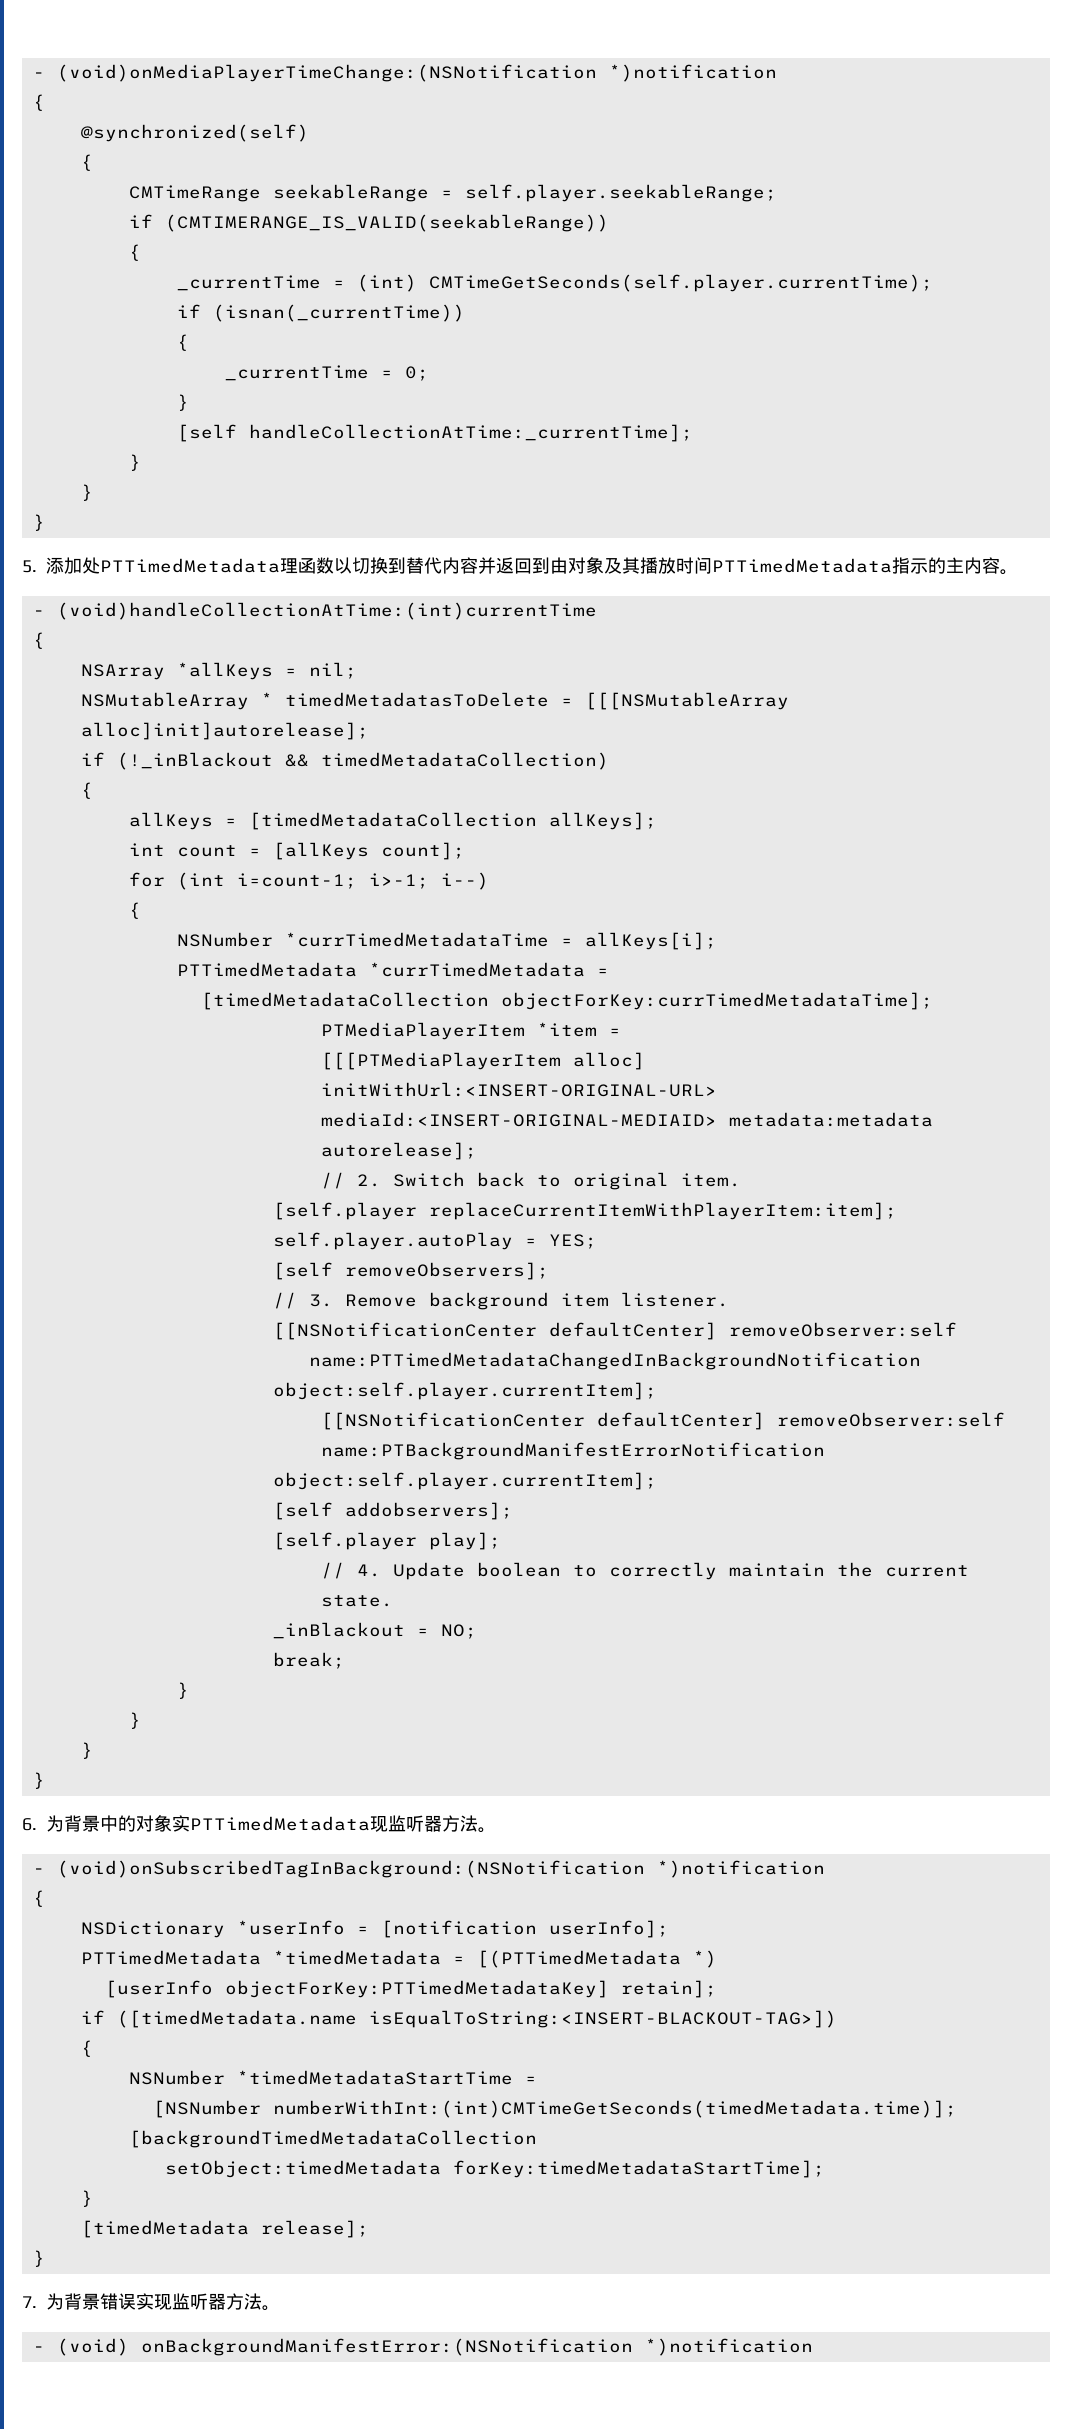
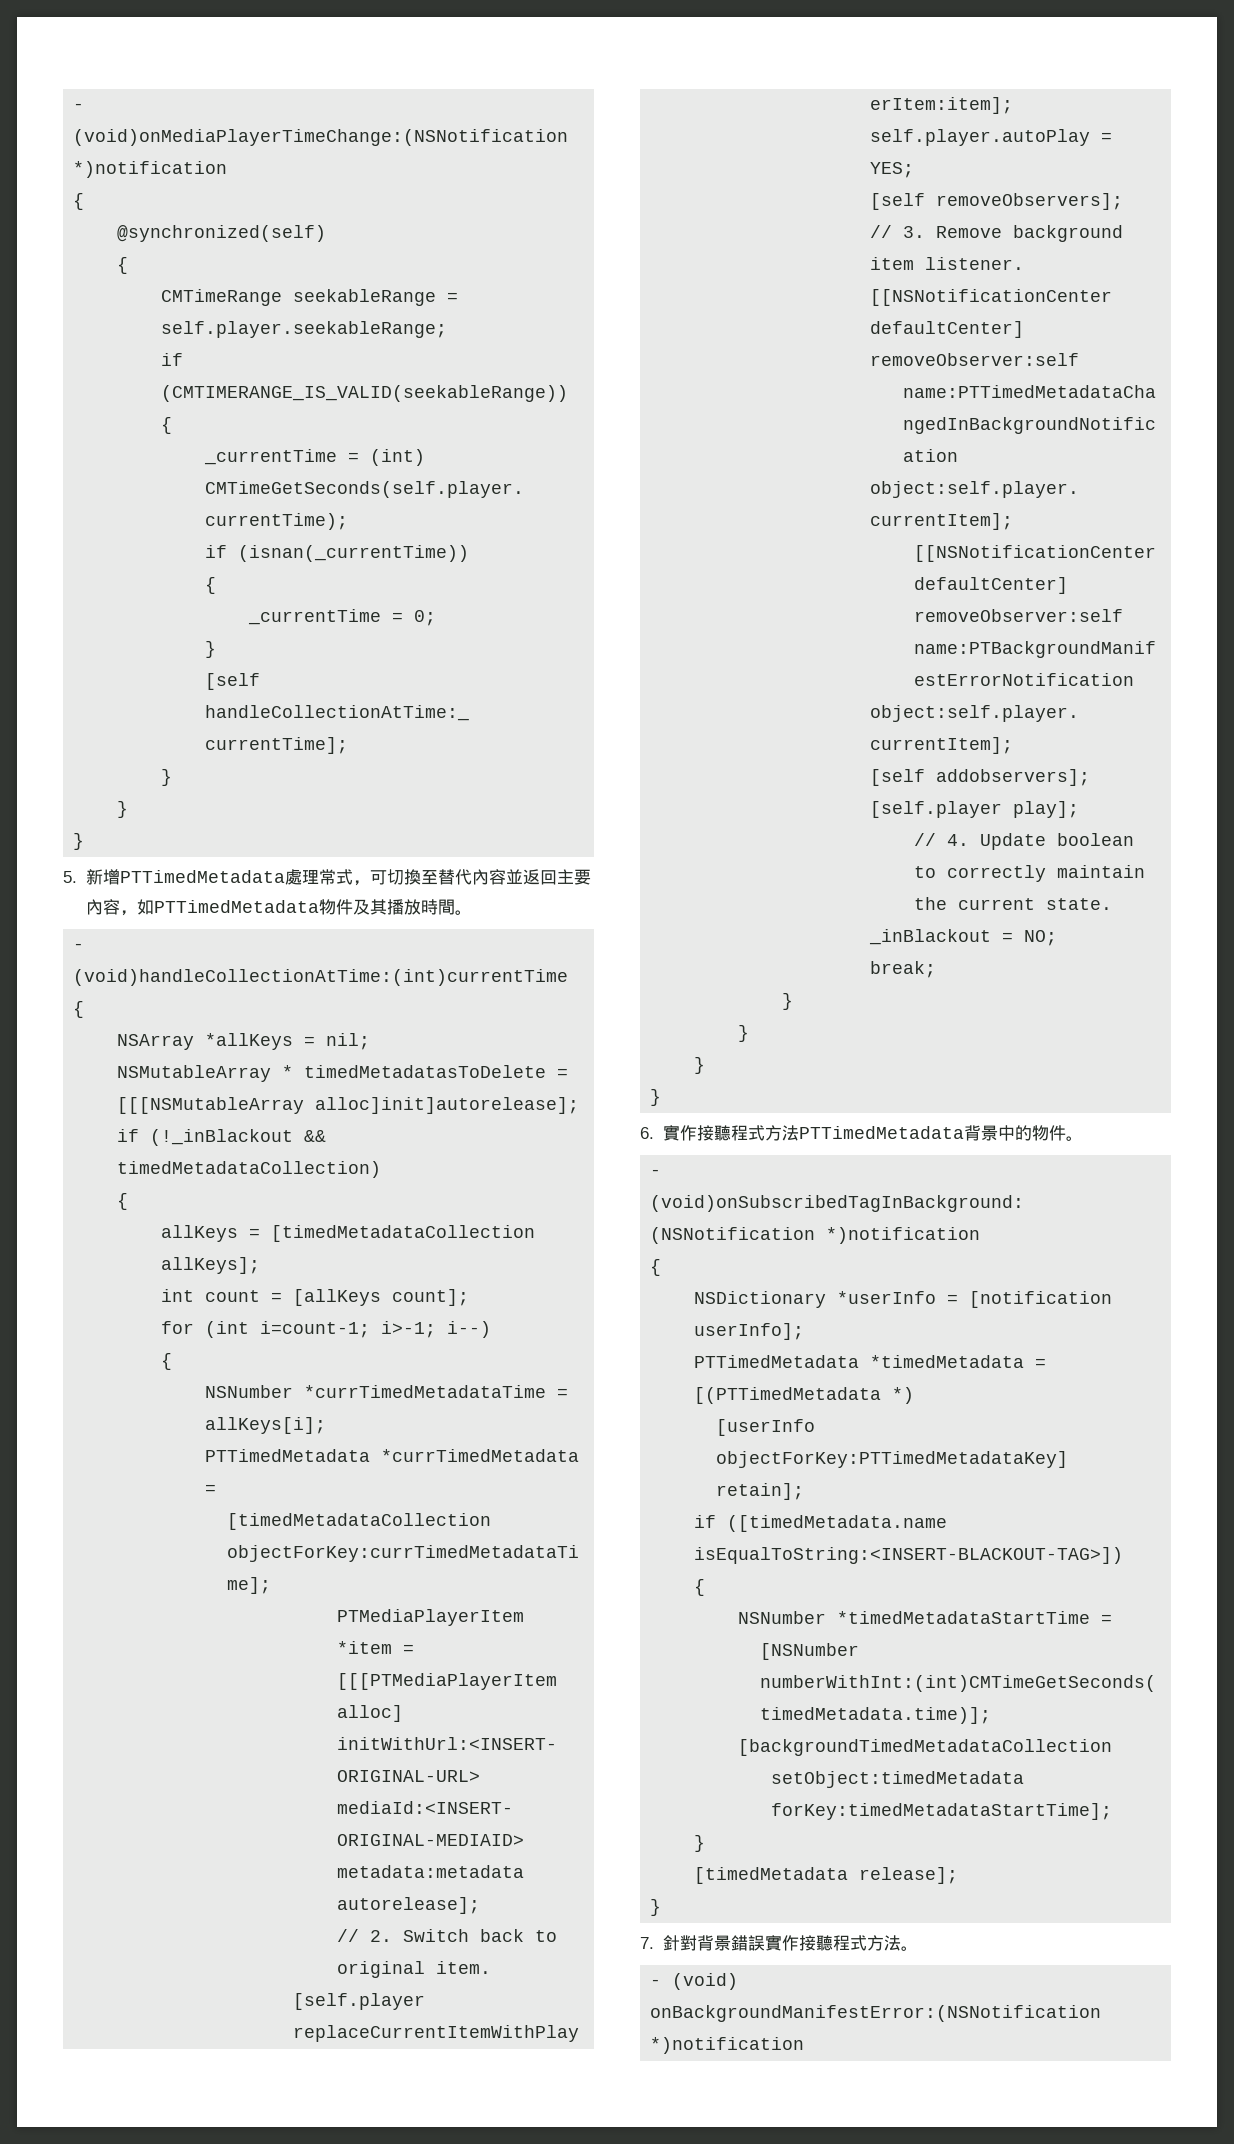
[46,557,1001,574] 添加处PTTimedMetadata理函数以切换到替代内容并返回到由对象及其播放时间PTTimedMetadata指示的主内容 -> [85,869,591,886] [85,899,455,916] 新增PTTimedMetadata處理常式，可切換至替代內容並返回主要內容，如PTTimedMetadata物件及其播放時間
[46,1815,479,1832] 为背景中的对象实PTTimedMetadata现监听器方法 -> [662,1125,1066,1141] 實作接聽程式方法PTTimedMetadata背景中的物件
[46,2293,227,2310] 为背景错误实现监听器 -> [662,1935,867,1951] 針對背景錯誤實作接聽程式

